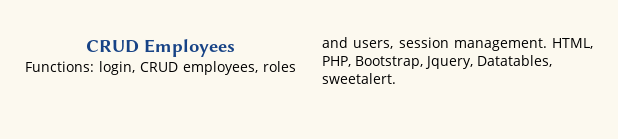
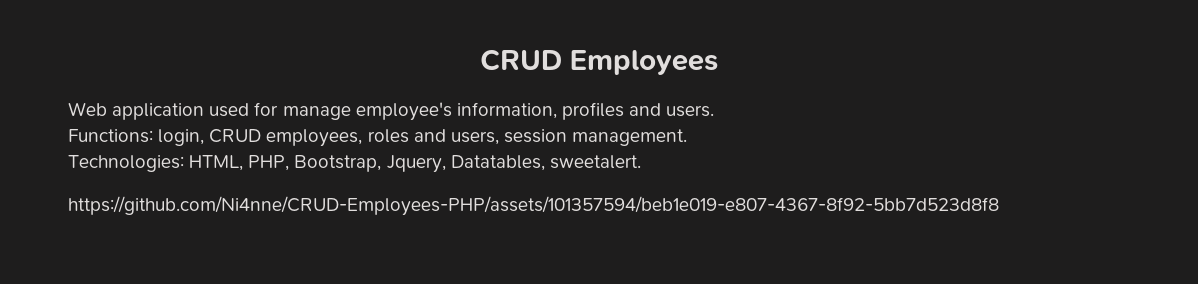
(235, 48) none -> [68,102,715,121] // Web application used for manage employee's information, profiles and users.
(547, 44) none -> [68,155,184,172] // Technologies:
(396, 78) none -> [68,196,999,216] // https://github.com/Ni4nne/CRUD-Employees-PHP/assets/101357594/beb1e019-e807-4367-8f92-5bb7d523d8f8

